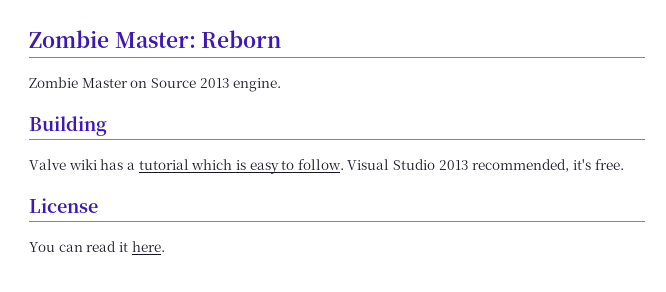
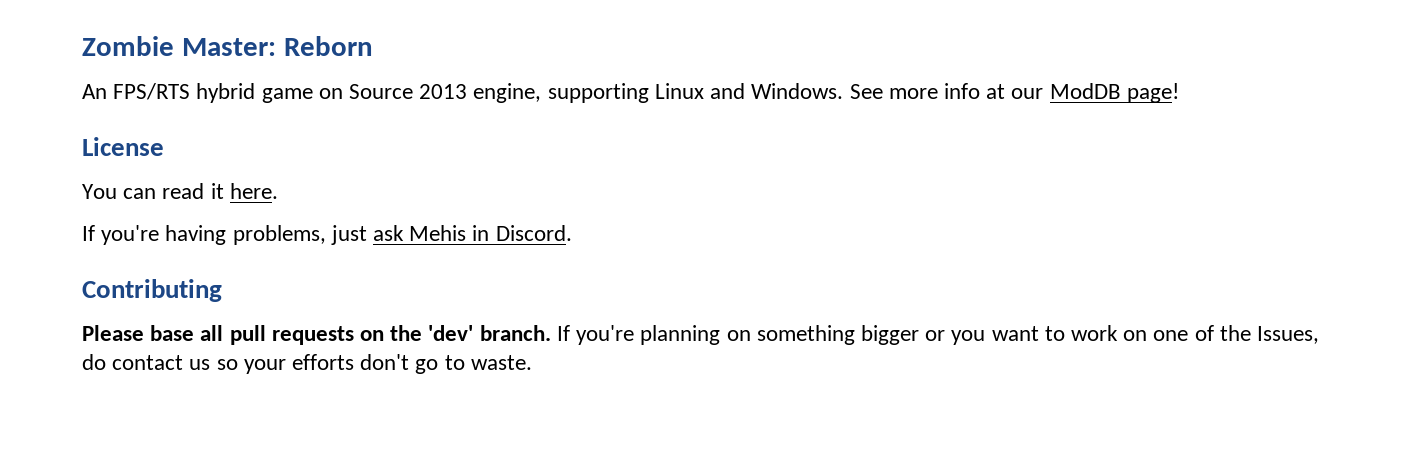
[29,77,282,92] [29,116,107,136] [29,159,624,174] Zombie Master on Source 2013 engine. // Building // Valve wiki has a tutorial which is easy to follow. Visual Studio 2013 recommended, it's free. -> [82,83,1179,103] An FPS/RTS hybrid game on Source 2013 engine, supporting Linux and Windows. See more info at our ModDB page!
(165, 246) none -> [82,225,572,245] [82,279,222,302] [82,325,1320,345] [82,354,532,374] // If you're having problems, just ask Mehis in Discord. // Contributing // Please base all pull requests on the 'dev' branch. If you're planning on something bigger or you want to work on one of the Issues, do contact us so your efforts don't go to waste.

